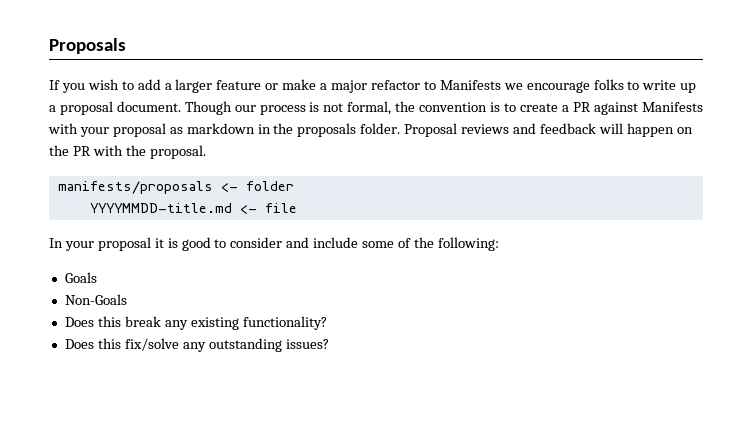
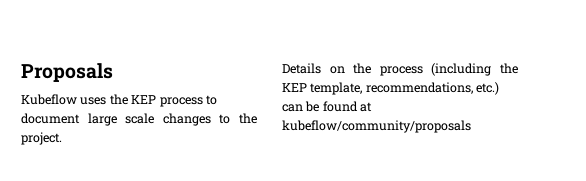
[49,79,697,93] [49,101,703,115] [48,123,693,137] [49,145,206,159] [57,181,294,194] [89,203,297,214] [49,237,499,251] [64,272,97,283] [64,294,127,305] [64,316,327,330] [64,338,329,352] If you wish to add a larger feature or make a major refactor to Manifests we encourage folks to write up a proposal document. Though our process is not formal, the convention is to create a PR against Manifests with your proposal as markdown in the proposals folder. Proposal reviews and feedback will happen on the PR with the proposal. // manifests/proposals <- folder // YYYYMMDD-title.md <- file // In your proposal it is good to consider and include some of the following: // Goals // Non-Goals // Does this break any existing functionality? // Does this fix/solve any outstanding issues? -> [21,94,217,107] [21,113,257,126] [21,132,62,145] [282,63,518,76] [282,82,500,95] [282,101,373,112] [282,120,471,133] Kubeflow uses the KEP process to document large scale changes to the project. // Details on the process (including the KEP template, recommendations, etc.) can be found at kubeflow/community/proposals

